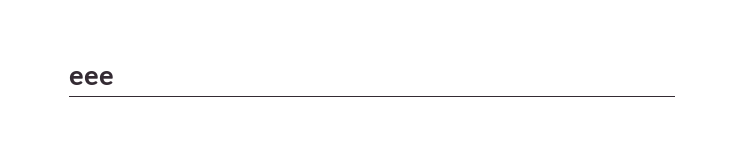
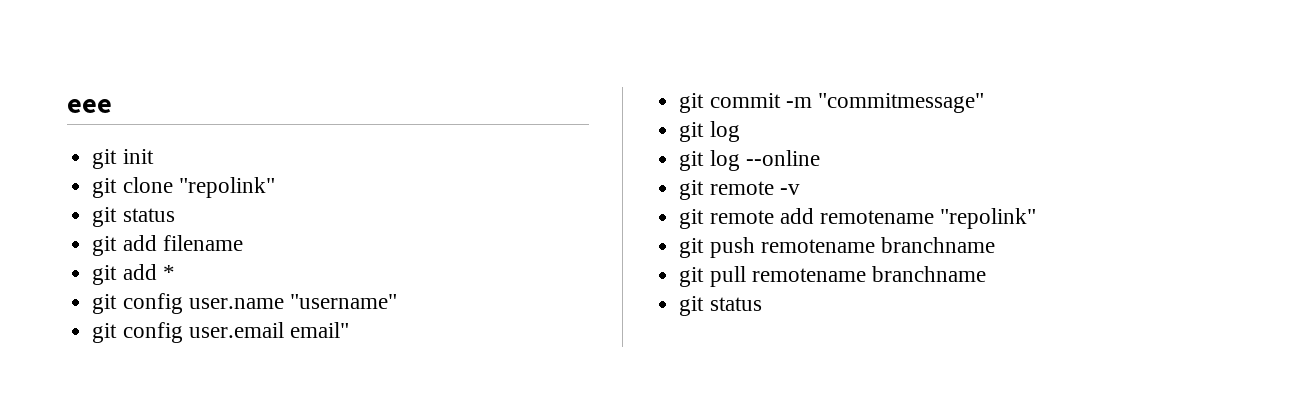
(114, 78) none -> [92,149,154,169] [92,177,275,198] [92,207,175,227] [92,235,243,256] [92,264,175,285] [92,293,397,314] [92,322,349,343] [679,93,984,113] [679,121,740,142] [679,150,820,171] [679,180,800,200] [679,208,1037,229] [679,237,995,258] [679,266,986,287] [679,296,762,316] // git init // git clone "repolink" // git status // git add filename // git add * // git config user.name "username" // git config user.email email" // git commit -m "commitmessage" // git log // git log --online // git remote -v // git remote add remotename "repolink" // git push remotename branchname // git pull remotename branchname // git status

